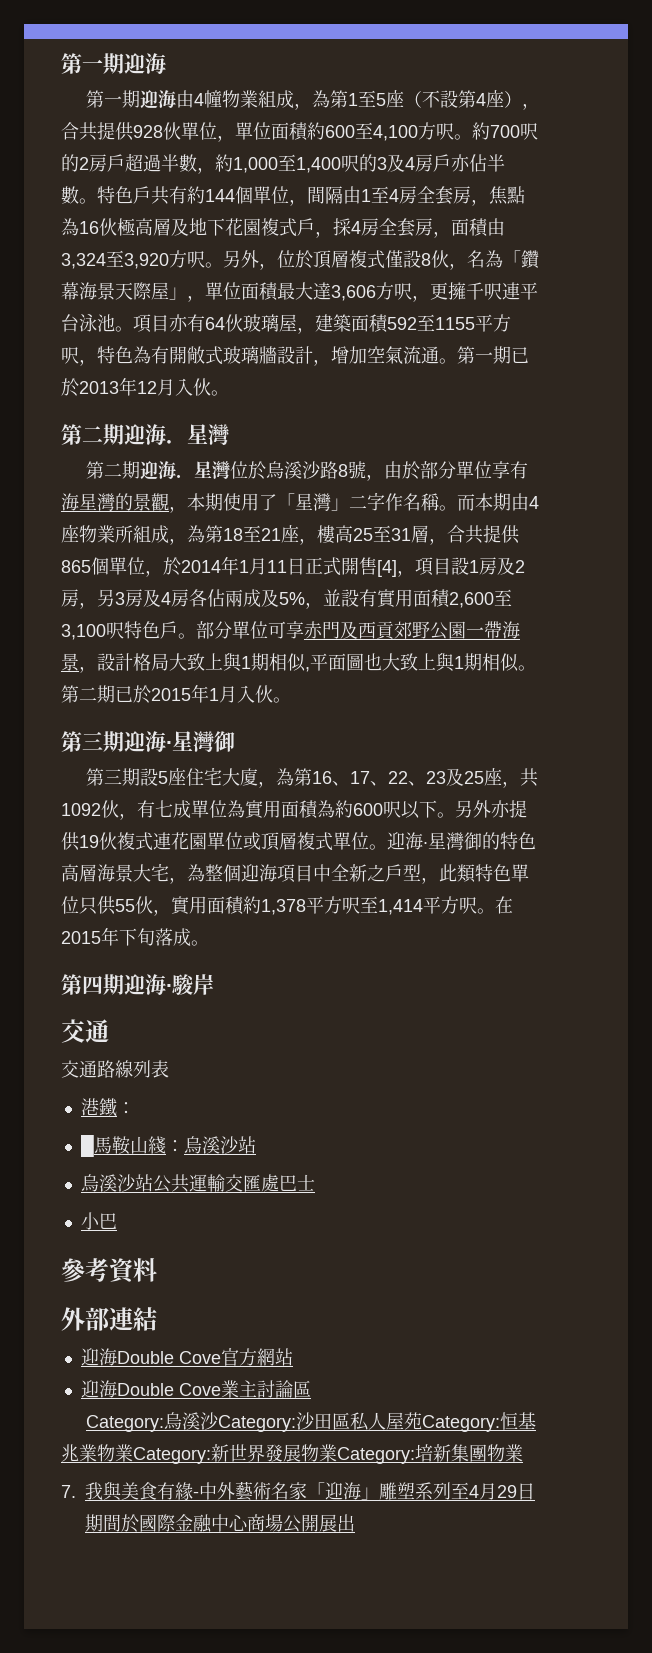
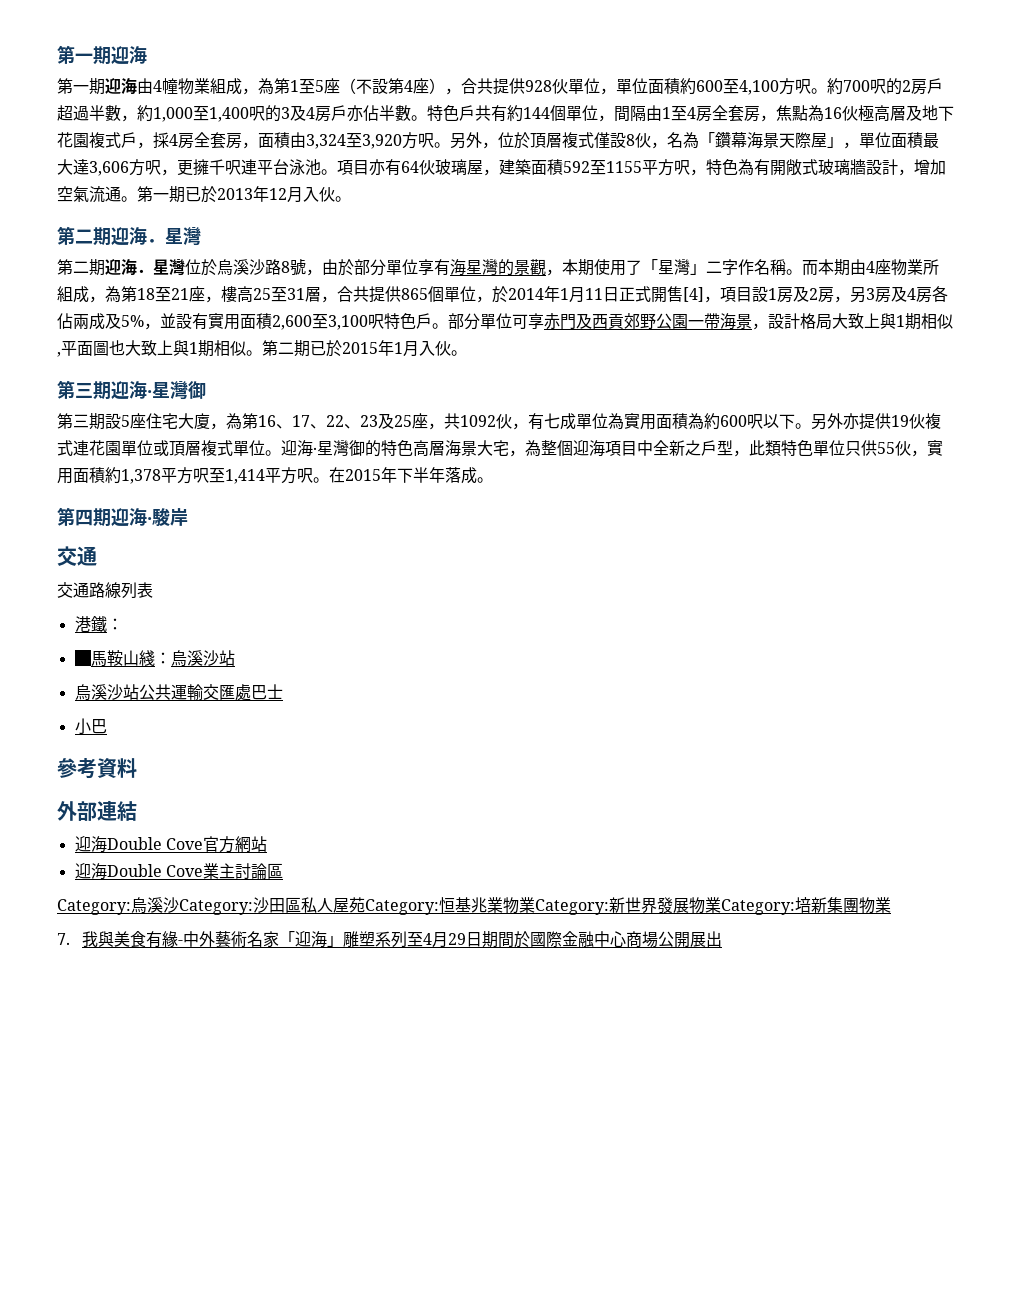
[137,928,155,946] 旬 -> [413,467,445,483] 半年

